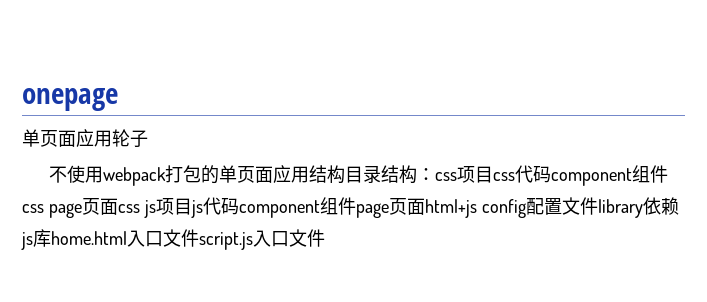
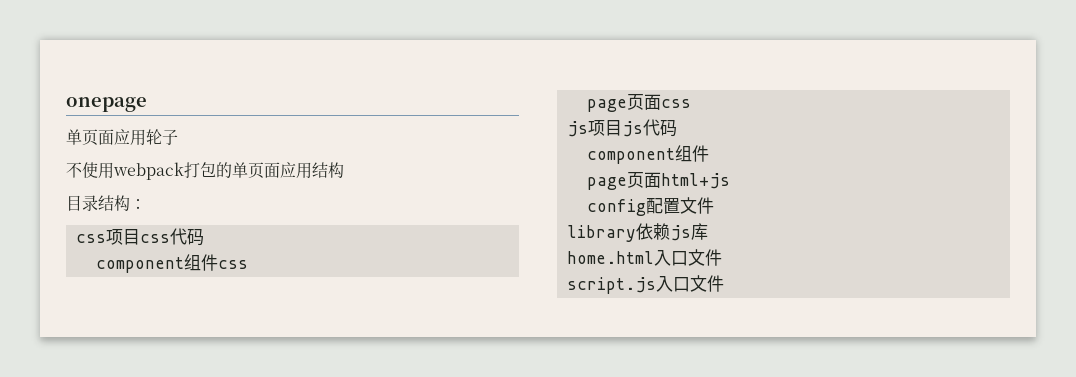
(346, 174) none -> (344, 170) //
(436, 174) none -> (146, 204) //
(552, 174) none -> (204, 237) //
(44, 208) none -> (248, 264) //
(140, 208) none -> (691, 103) //
[238,197,356,218] component组件 -> [586,145,709,164] // component组件 //
(477, 208) none -> (730, 181) //
(598, 206) none -> (714, 205) //
(51, 238) none -> (708, 231) //
(199, 238) none -> (722, 257) //

